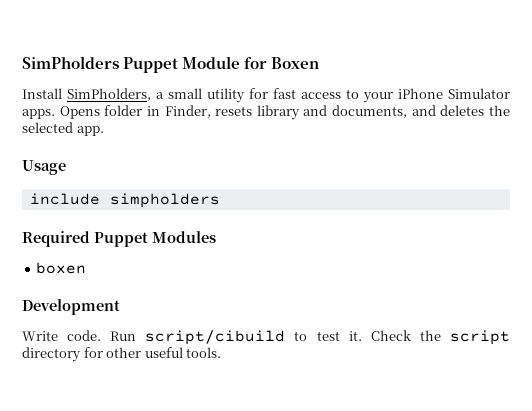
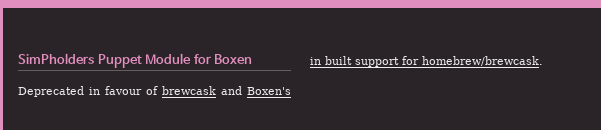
[22,88,510,103] [22,105,510,120] [22,122,104,136] [22,160,66,175] [29,193,220,208] [22,231,216,247] [36,262,87,274] [22,299,120,315] [22,330,510,345] [22,347,222,362] Install SimPholders, a small utility for fast access to your iPhone Simulator apps. Opens folder in Finder, resets library and documents, and deletes the selected app. // Usage // include simpholders // Required Puppet Modules // boxen // Development // Write code. Run script/cibuild to test it. Check the script directory for other useful tools. -> [18,86,291,97] [310,56,543,67] Deprecated in favour of brewcask and Boxen's in built support for homebrew/brewcask.

